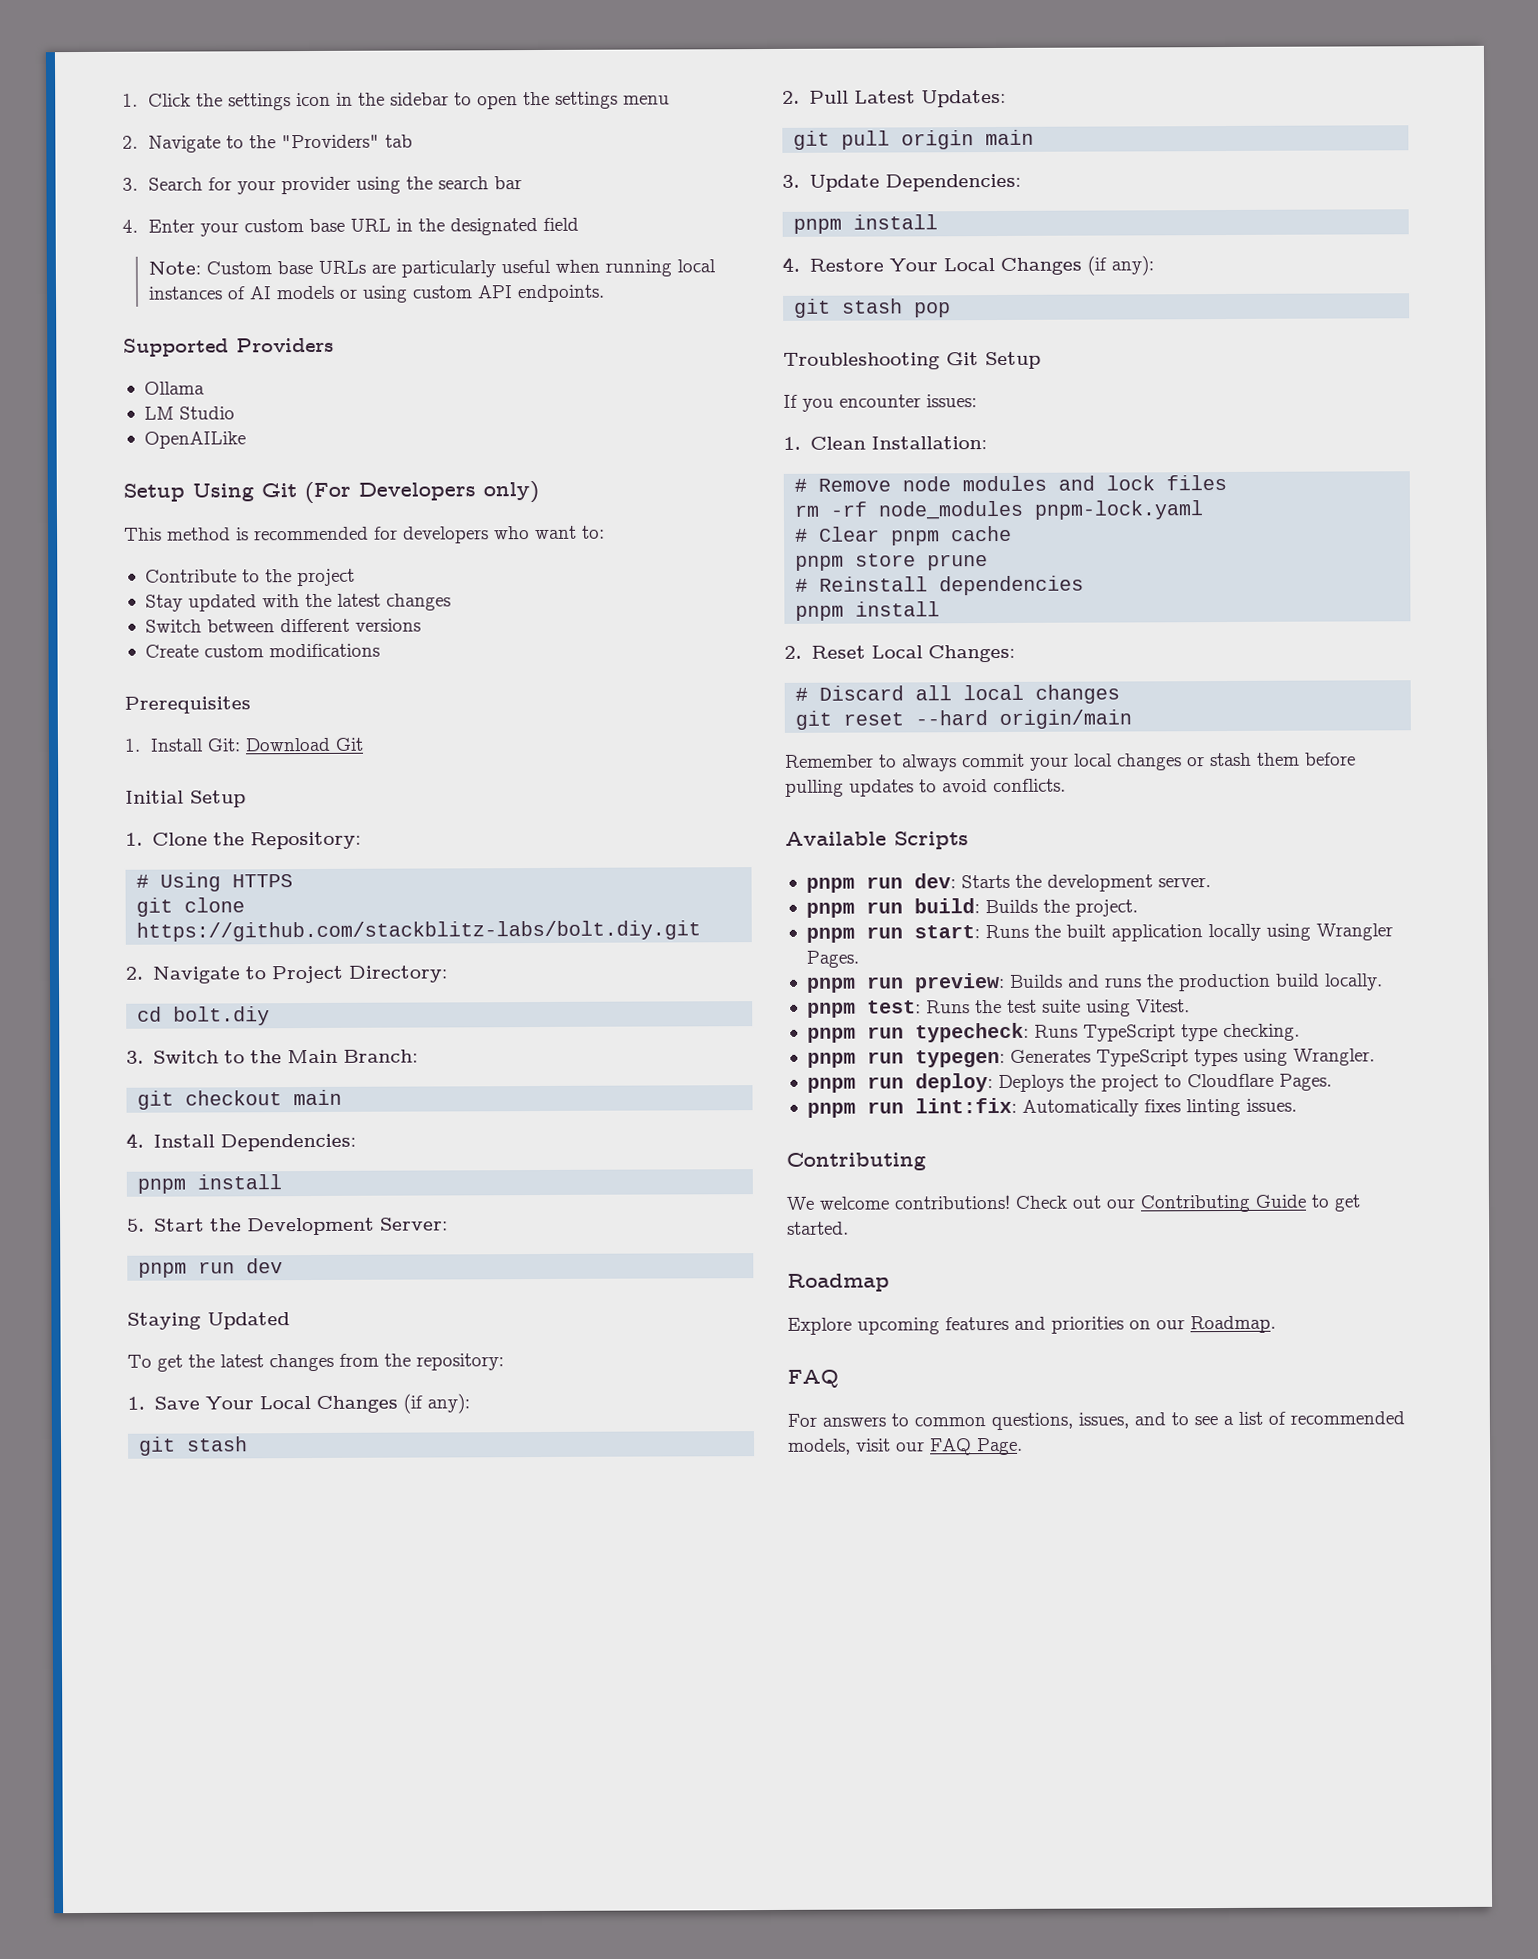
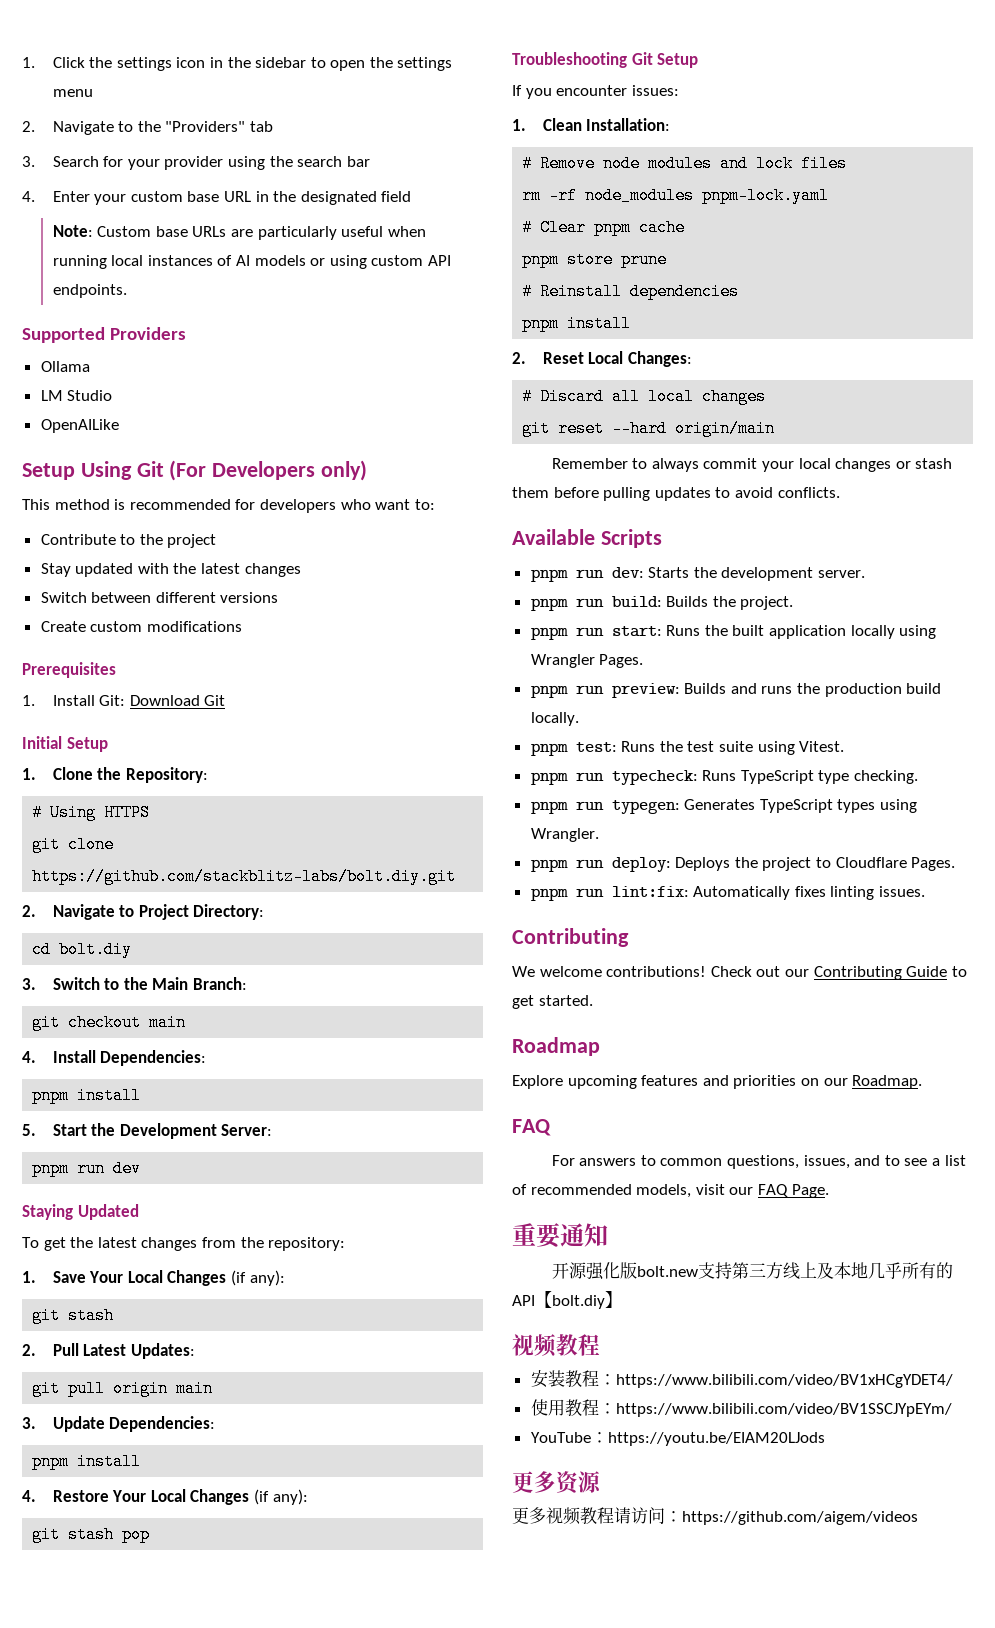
(1023, 1446) none -> [512,1223,608,1248] [551,1262,953,1280] [512,1291,622,1309] [512,1334,600,1357] [530,1370,953,1388] [530,1399,952,1417] [530,1432,825,1446] [512,1471,601,1495] [512,1507,918,1525] // 重要通知 // 开源强化版bolt.new支持第三方线上及本地几乎所有的API【bolt.diy】 // 视频教程 // 安装教程：https://www.bilibili.com/video/BV1xHCgYDET4/ // 使用教程：https://www.bilibili.com/video/BV1SSCJYpEYm/ // YouTube：https://youtu.be/EIAM20LJods // 更多资源 // 更多视频教程请访问：https://github.com/aigem/videos

